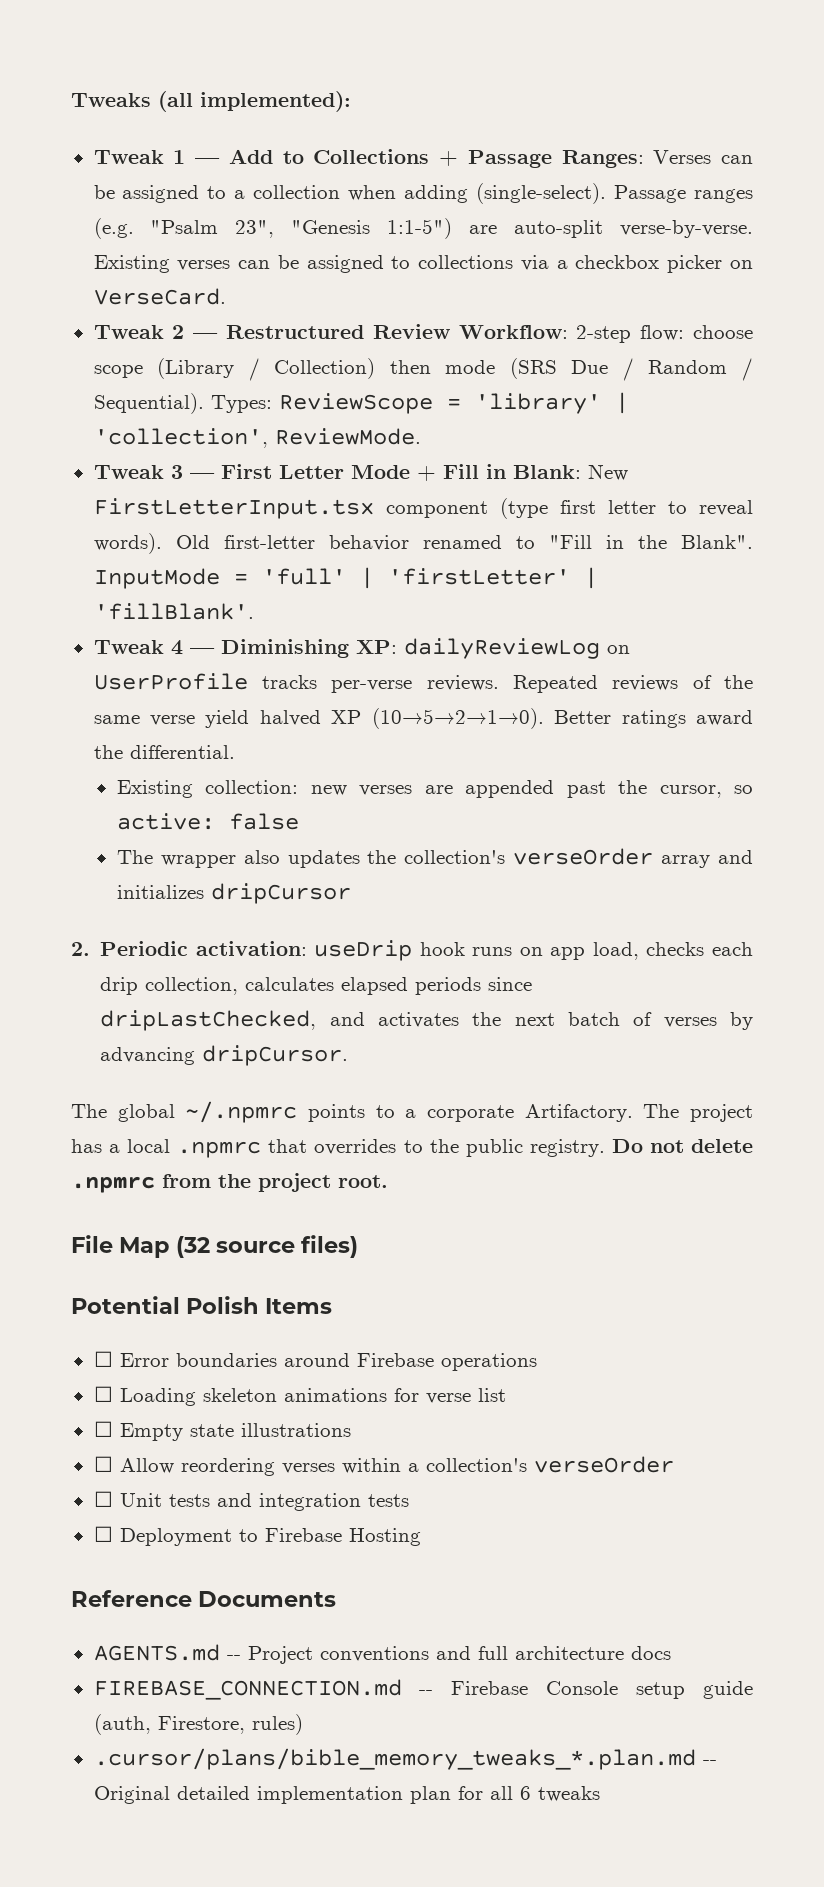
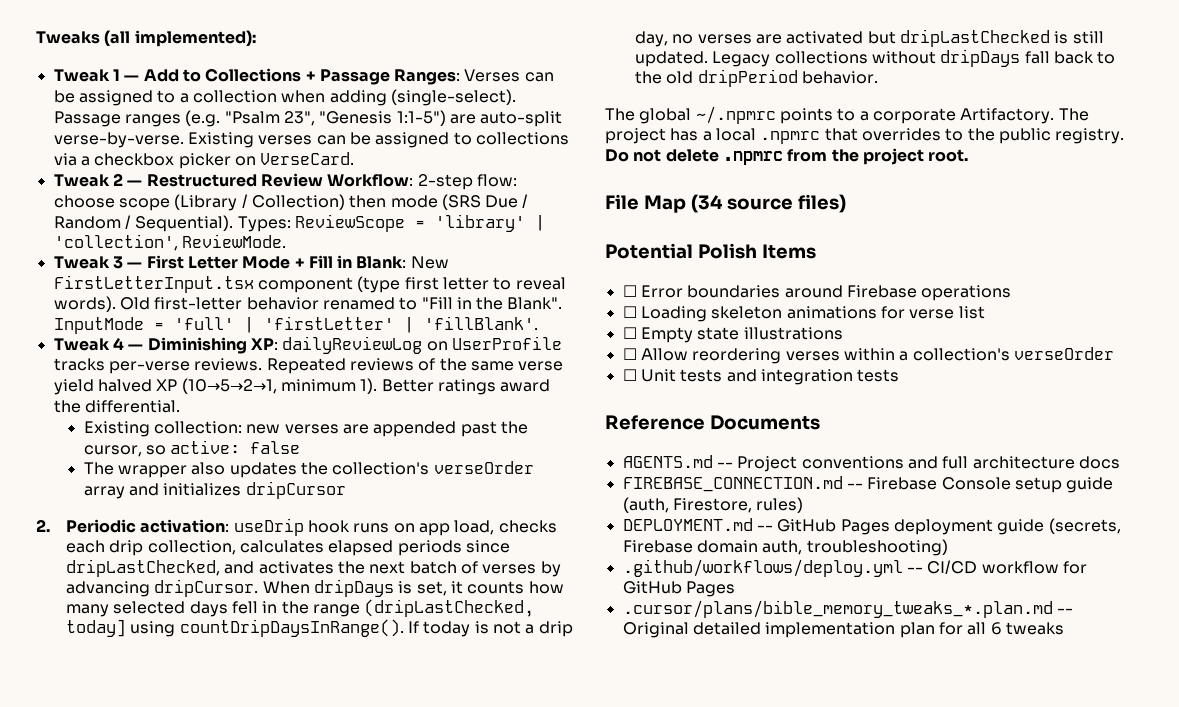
[371,708,544,729] (10→5→2→1→0). -> [181,378,378,394] (10→5→2→1, minimum 1).
(349, 1055) none -> [262,579,564,597] [66,599,535,617] [66,619,573,637] [635,29,1104,47] [635,49,1116,67] [635,69,879,87] When dripDays is set, it counts how many selected days fell in the range (dripLastChecked, today] using countDripDaysInRange(). If today is not a drip day, no verses are activated but dripLastChecked is still updated. Legacy collections without dripDays fall back to the old dripPeriod behavior.
[176,1236,211,1258] (32 -> [690,194,723,213] (34
[93,1526,421,1546] // ☐ Deployment to Firebase Hosting -> (900, 375) none
(303, 1724) none -> [622,518,1121,535] [622,539,948,556] [622,559,1087,577] [622,581,735,597] // DEPLOYMENT.md -- GitHub Pages deployment guide (secrets, Firebase domain auth, troubleshooting) // .github/workflows/deploy.yml -- CI/CD workflow for GitHub Pages

